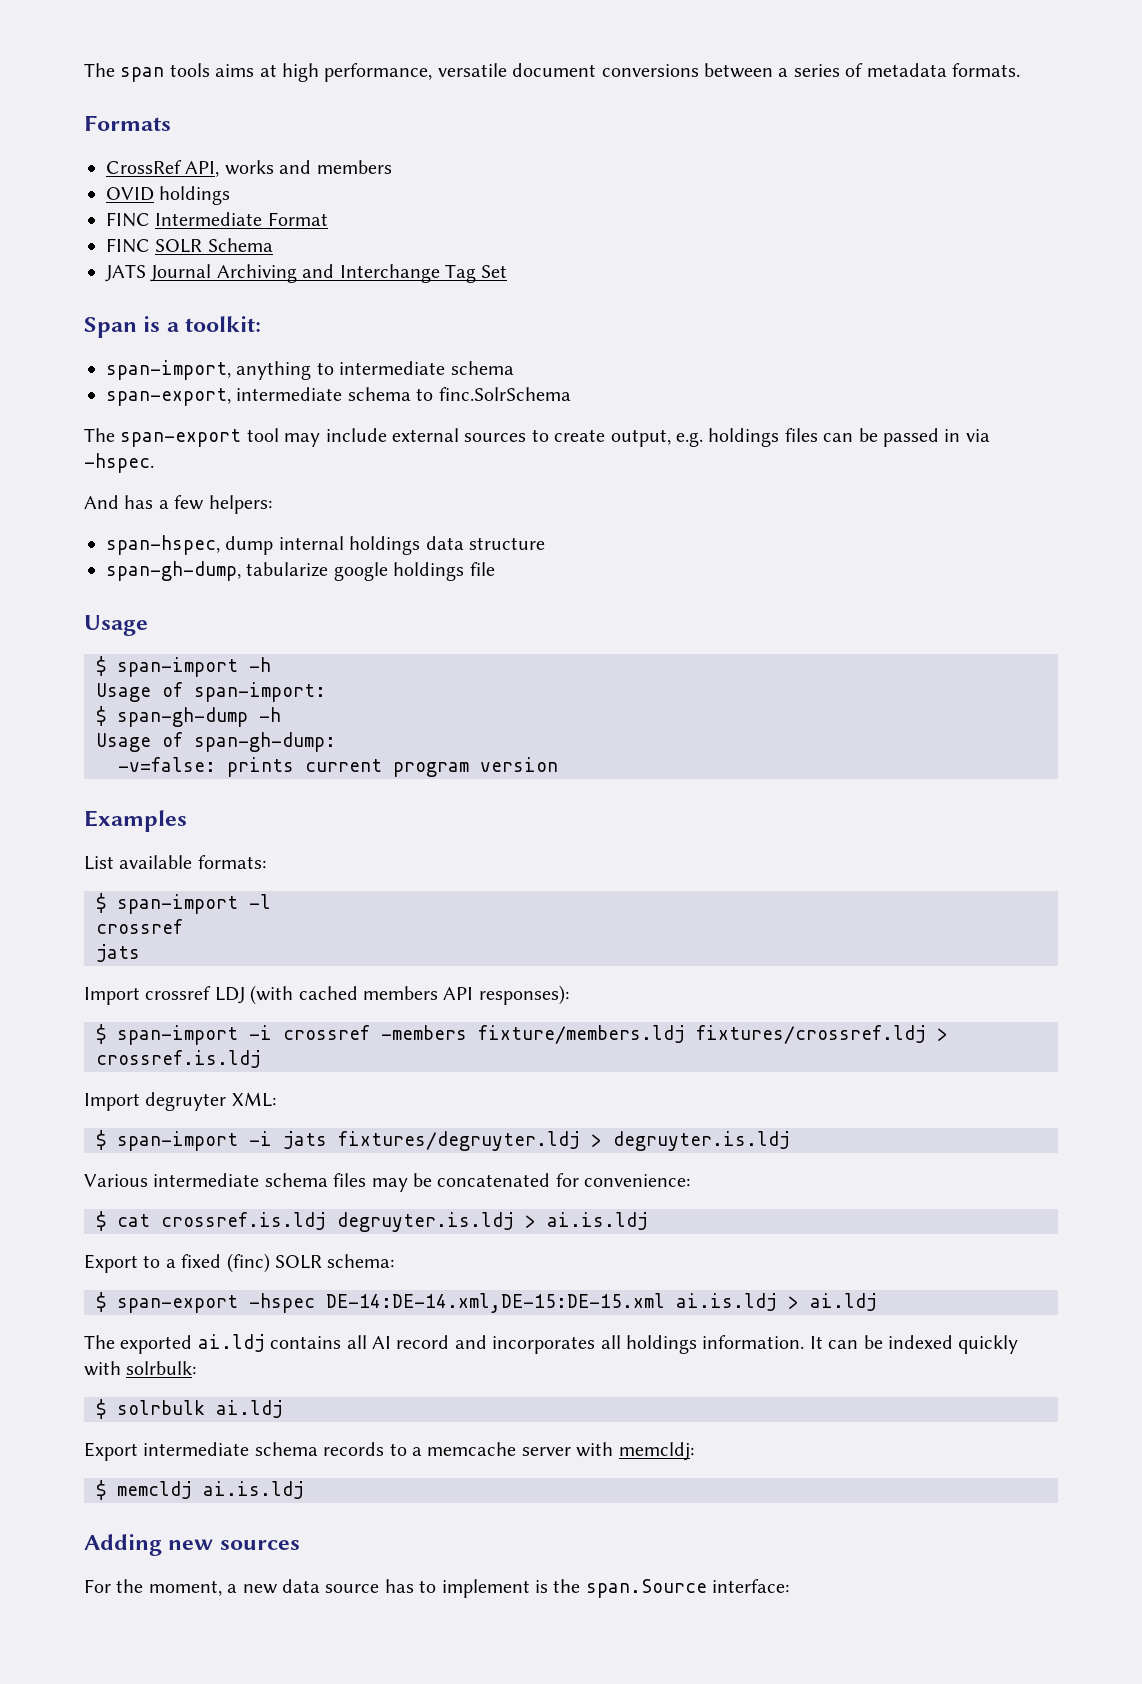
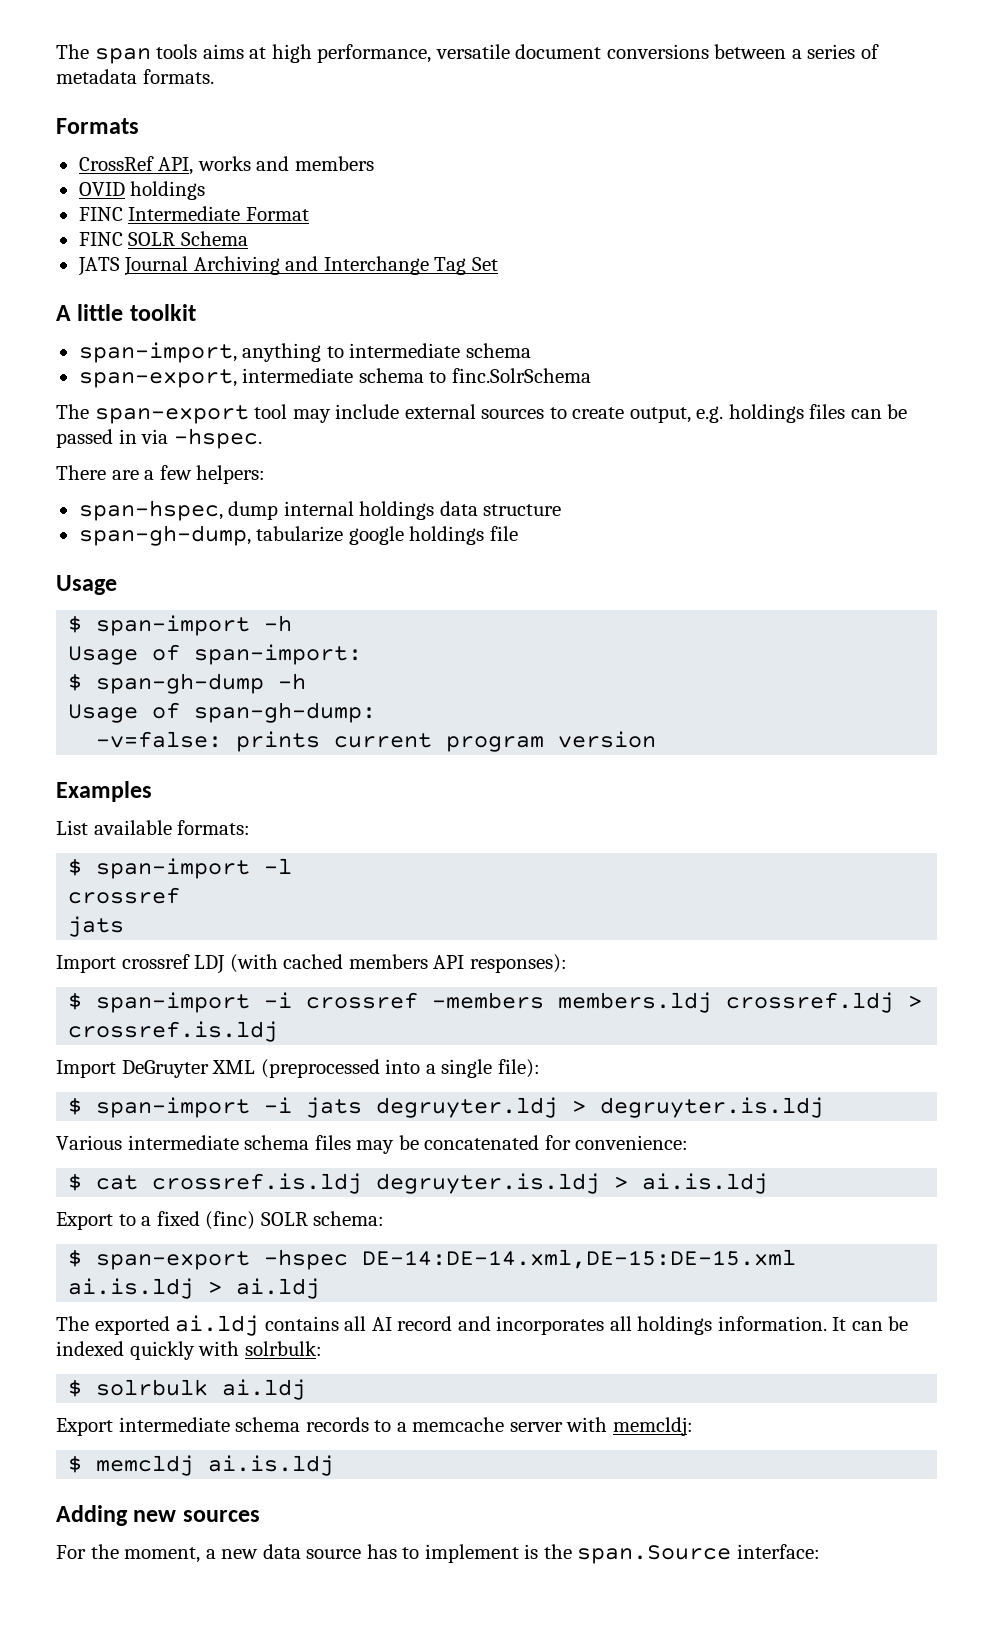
[84,316,262,338] Span is a toolkit: -> [56,304,196,321] A little toolkit
[84,495,154,509] And has -> [56,465,139,480] There are
[478,1025,926,1044] fixture/members.ldj fixtures/crossref.ldj -> [558,992,895,1013] members.ldj crossref.ldj
[145,1092,276,1111] degruyter XML: -> [121,1059,540,1078] DeGruyter XML (preprocessed into a single file):
[338,1131,580,1151] fixtures/degruyter.ldj -> [376,1097,559,1118] degruyter.ldj

